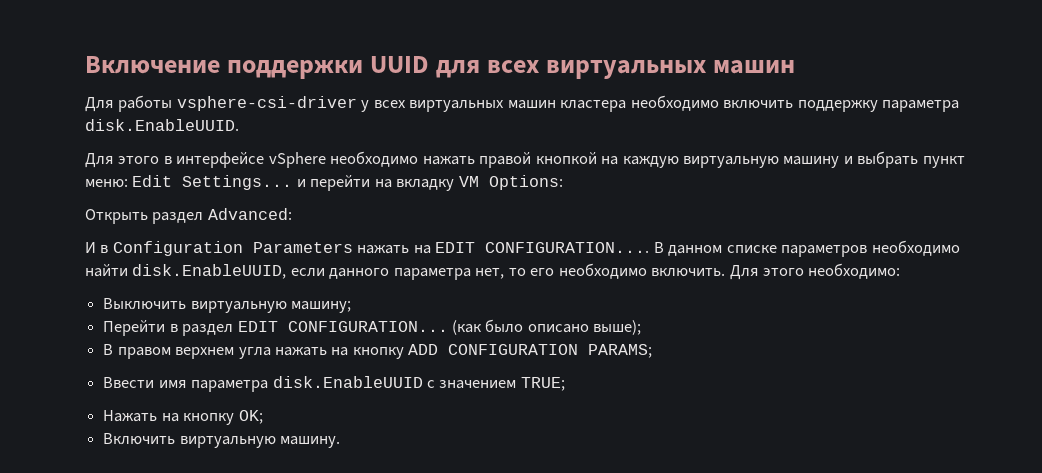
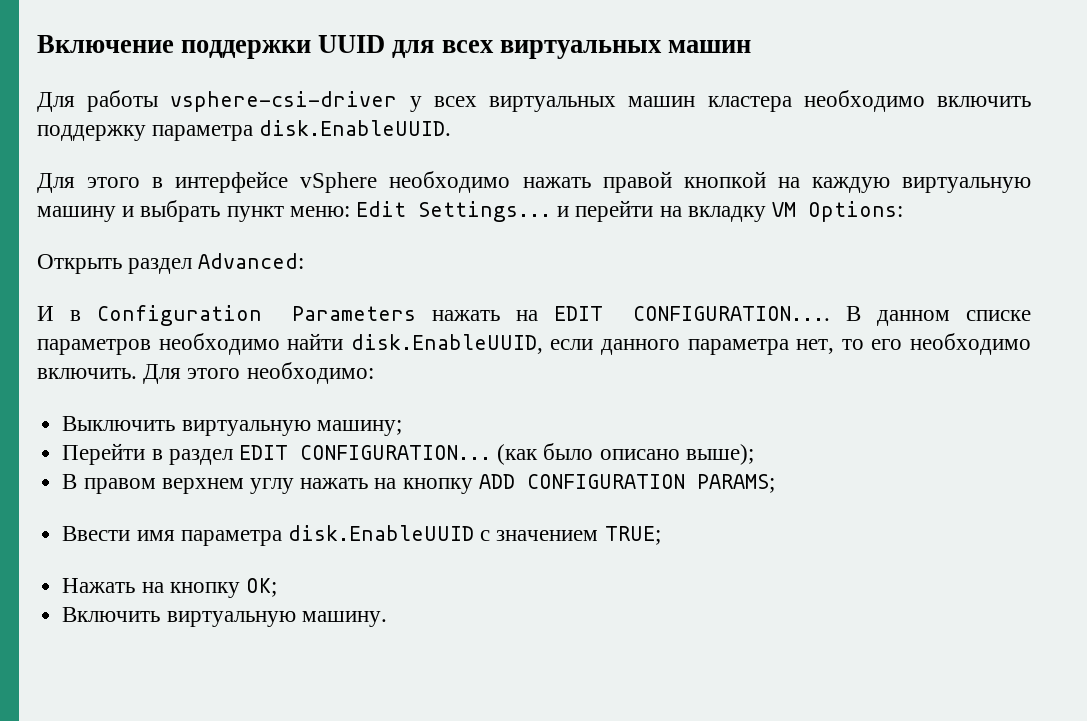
[238,347,271,359] угла -> [249,478,294,494] углу

